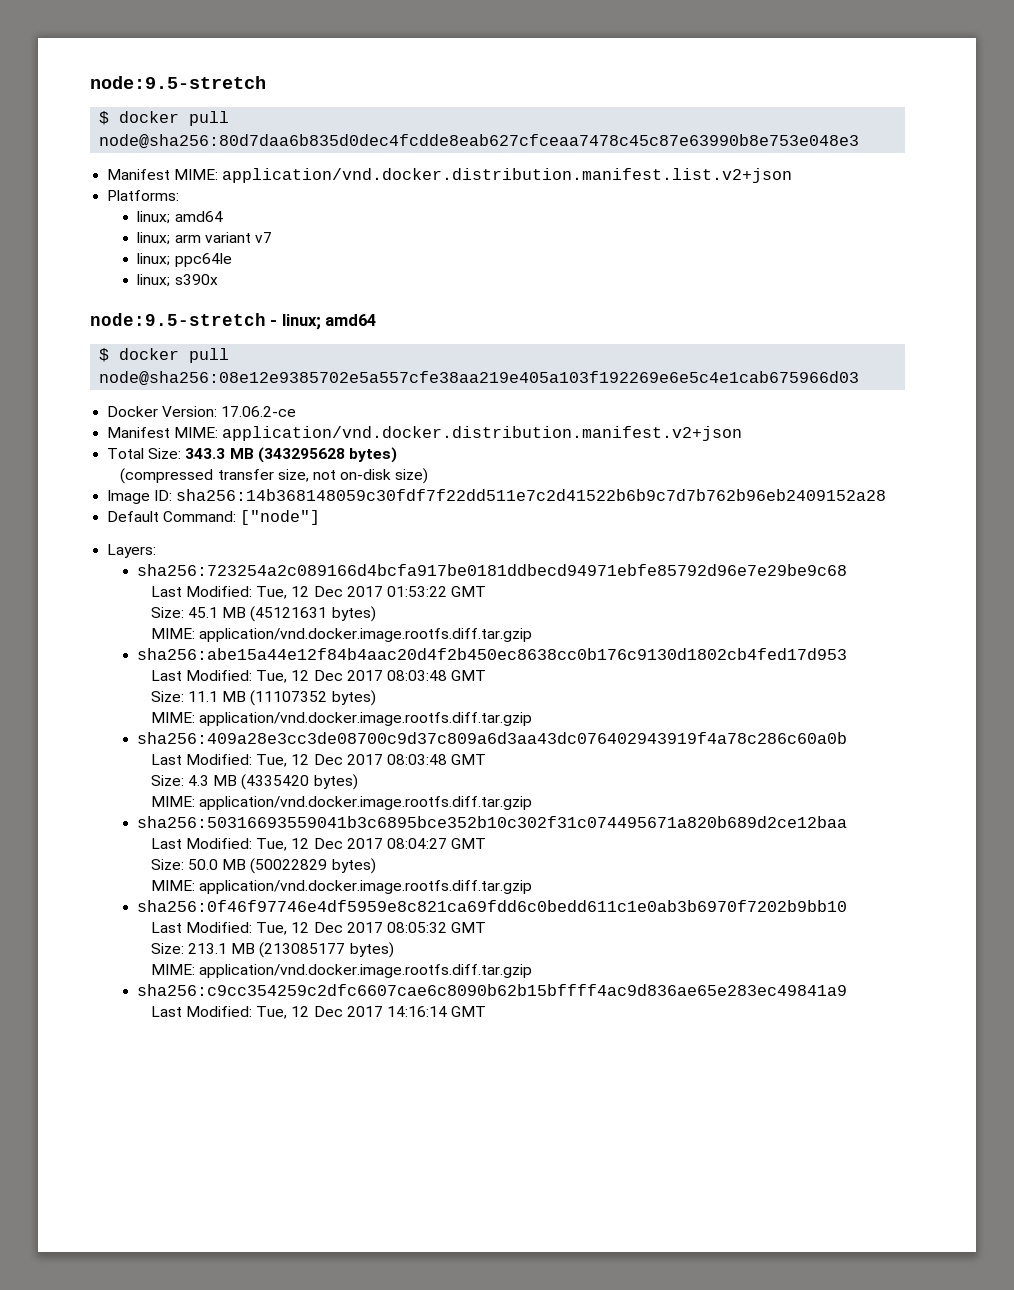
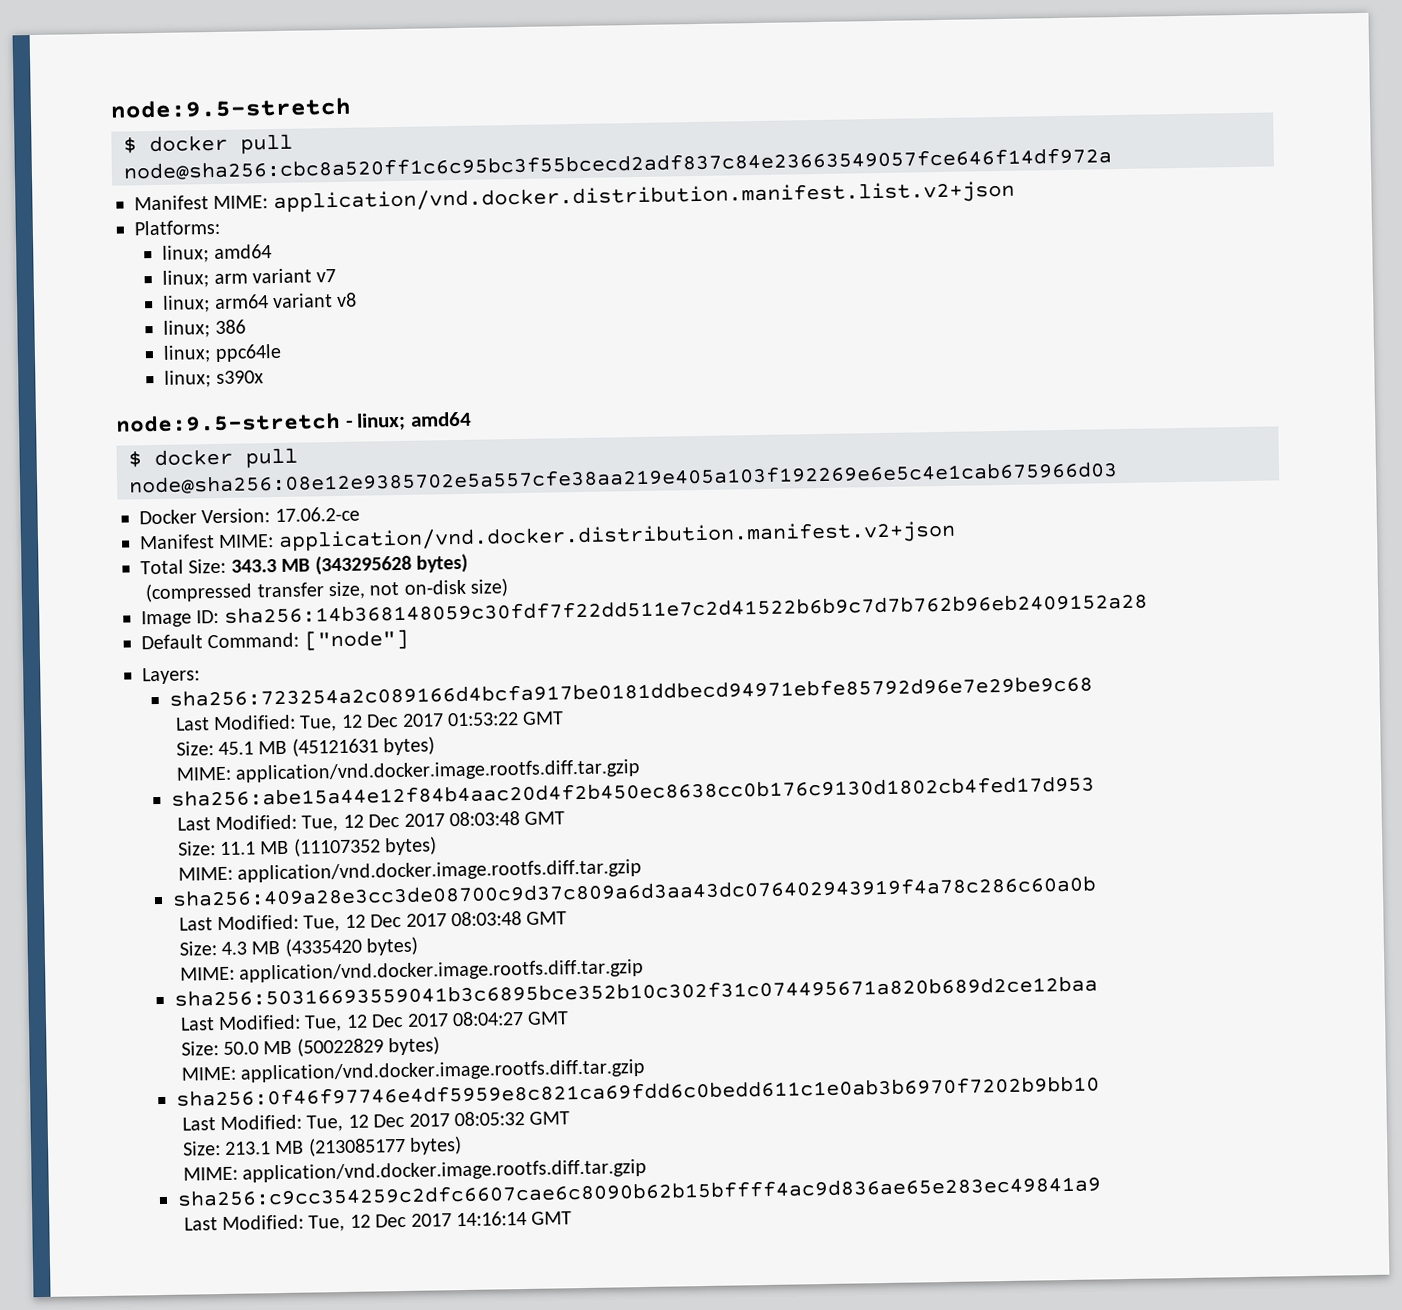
[99,134,860,149] node@sha256:80d7daa6b835d0dec4fcdde8eab627cfceaa7478c45c87e63990b8e753e048e3 -> [123,147,1112,181] node@sha256:cbc8a520ff1c6c95bc3f55bcecd2adf837c84e23663549057fce646f14df972a
(272, 237) none -> [162,292,358,313] [163,319,246,338] // linux; arm64 variant v8 // linux; 386

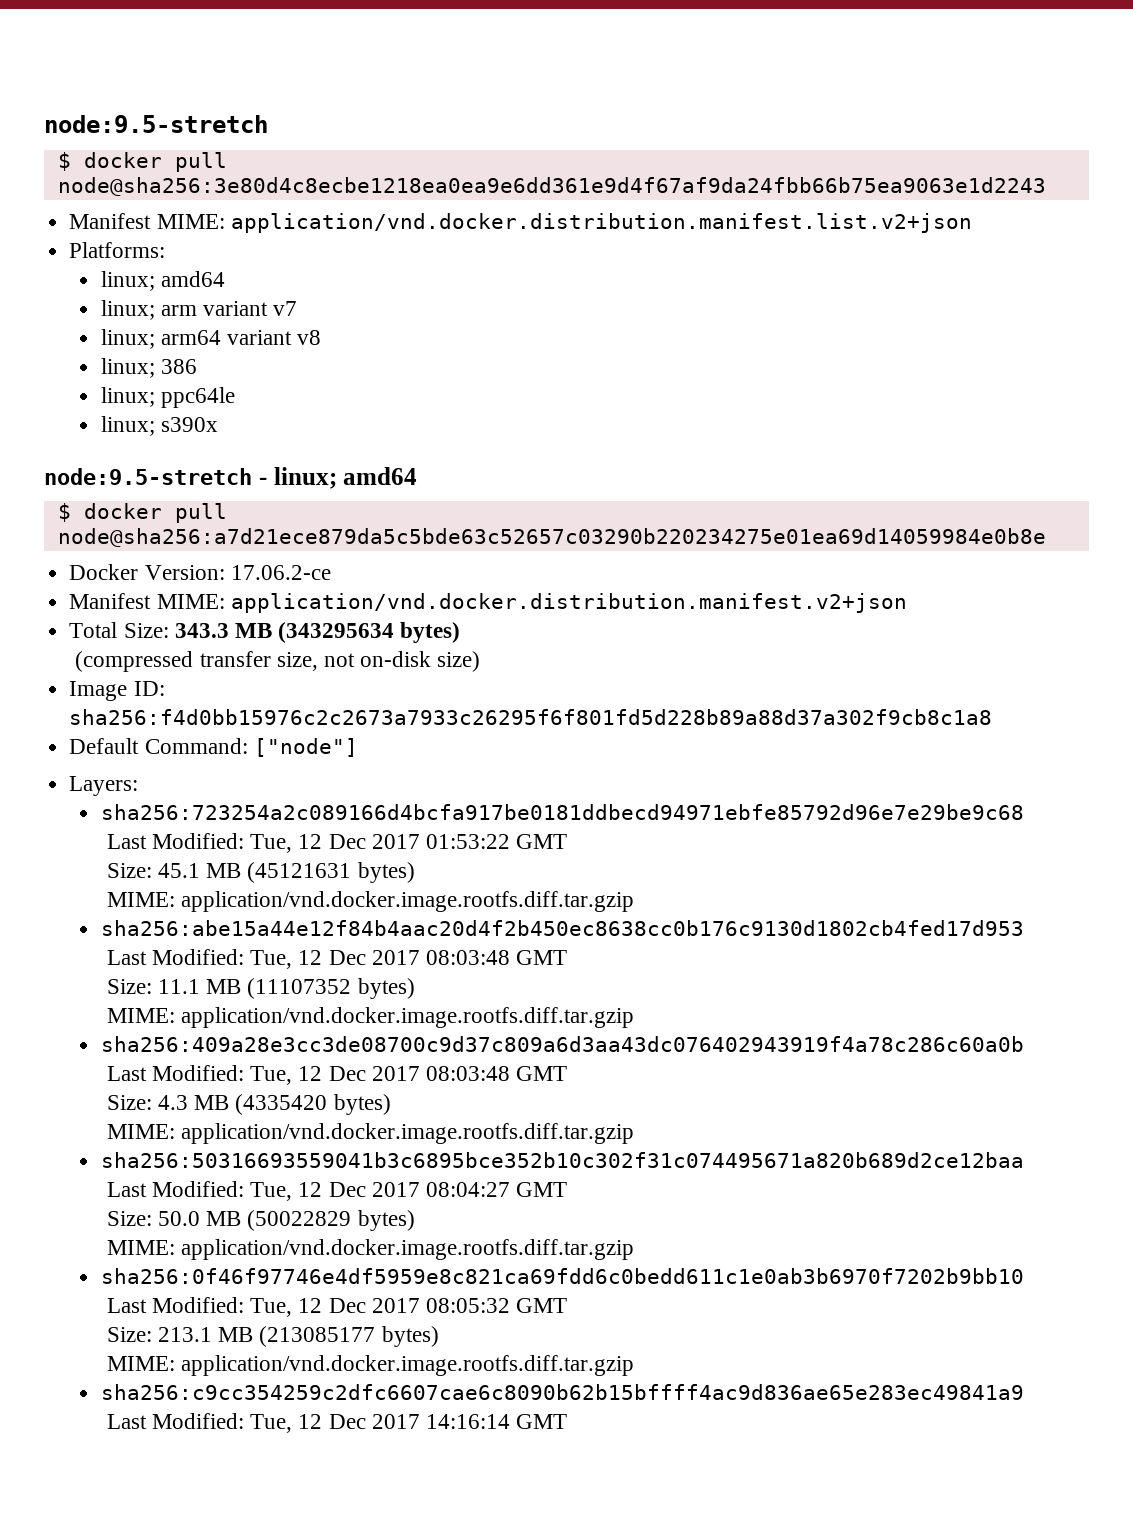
[123,147,1112,181] node@sha256:cbc8a520ff1c6c95bc3f55bcecd2adf837c84e23663549057fce646f14df972a -> [57,177,1046,196] node@sha256:3e80d4c8ecbe1218ea0ea9e6dd361e9d4f67af9da24fbb66b75ea9063e1d2243
[128,461,1118,495] node@sha256:08e12e9385702e5a557cfe38aa219e405a103f192269e6e5c4e1cab675966d03 -> [57,528,1046,547] node@sha256:a7d21ece879da5c5bde63c52657c03290b220234275e01ea69d14059984e0b8e
[314,554,412,576] (343295628 -> [278,622,395,643] (343295634
[223,592,1148,624] sha256:14b368148059c30fdf7f22dd511e7c2d41522b6b9c7d7b762b96eb2409152a28 -> [69,709,993,725] sha256:f4d0bb15976c2c2673a7933c26295f6f801fd5d228b89a88d37a302f9cb8c1a8

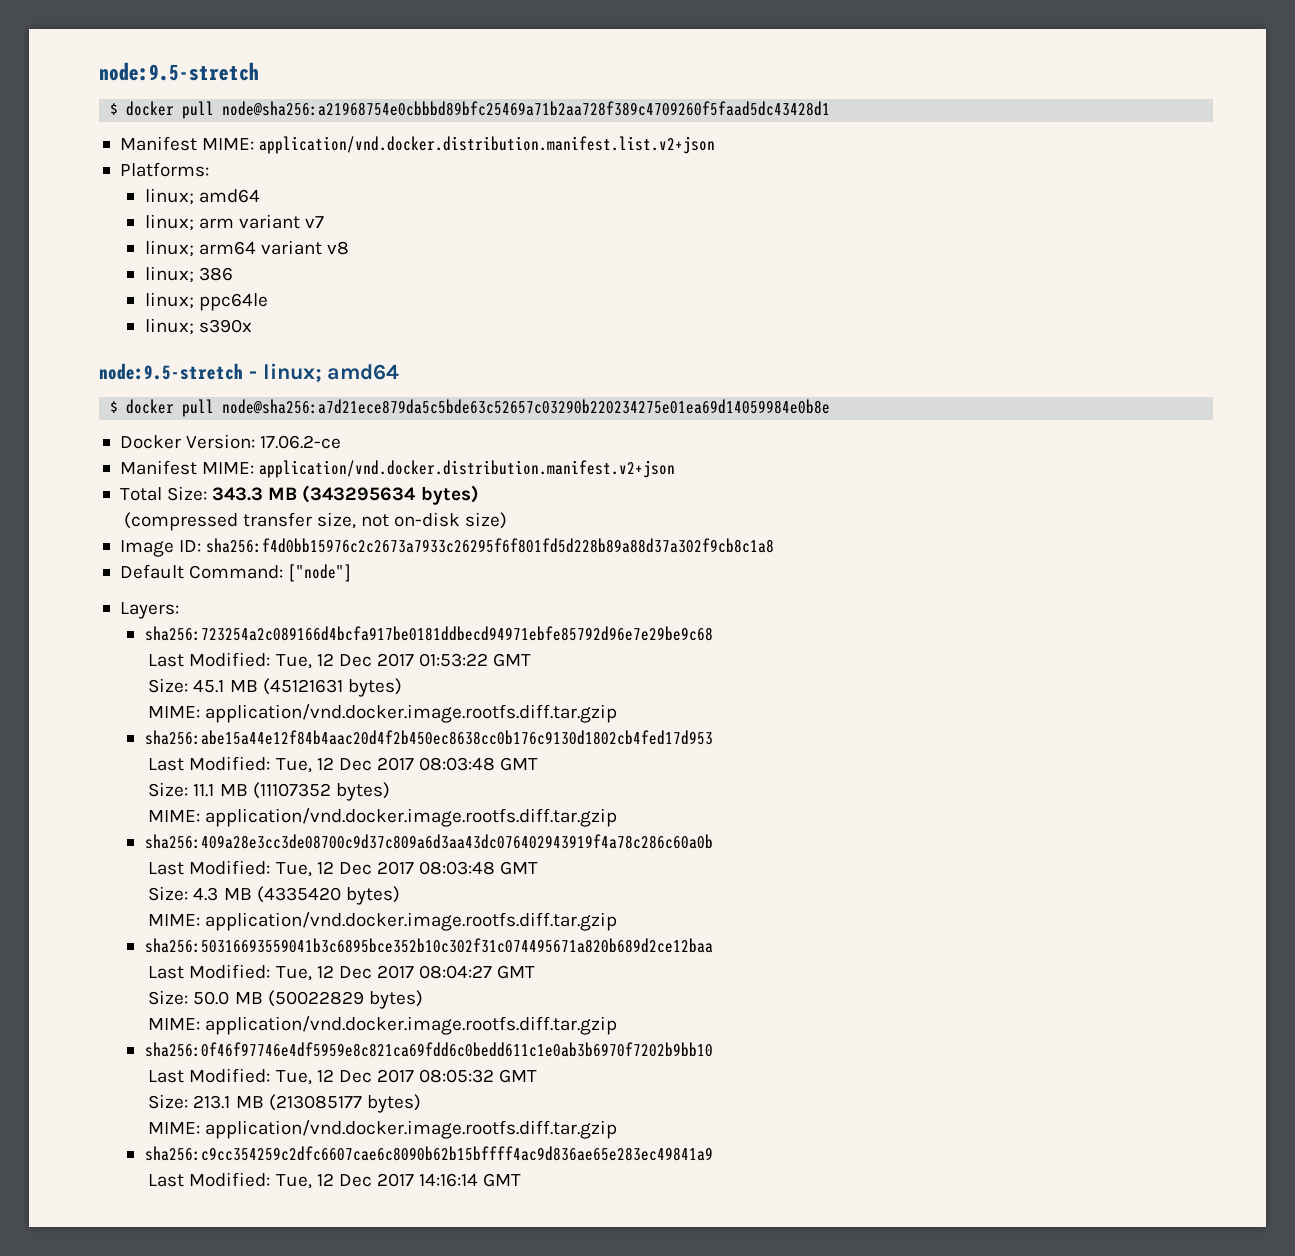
[57,177,1046,196] node@sha256:3e80d4c8ecbe1218ea0ea9e6dd361e9d4f67af9da24fbb66b75ea9063e1d2243 -> [222,101,831,116] node@sha256:a21968754e0cbbbd89bfc25469a71b2aa728f389c4709260f5faad5dc43428d1

